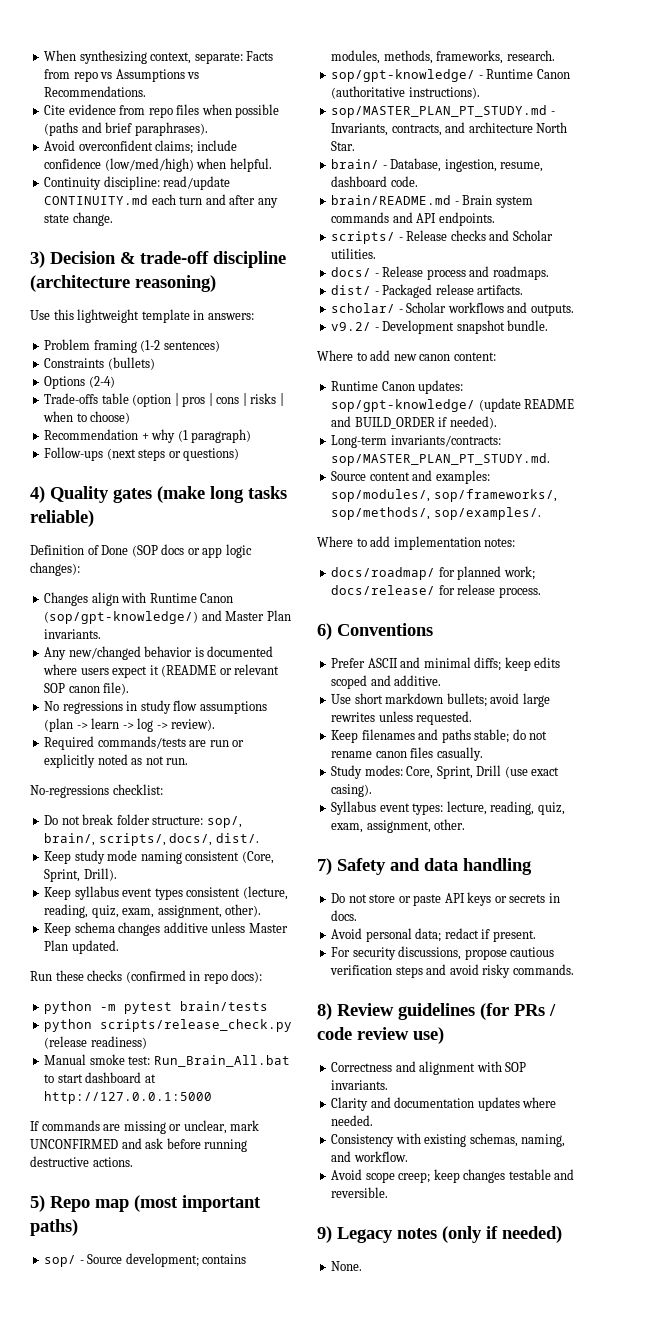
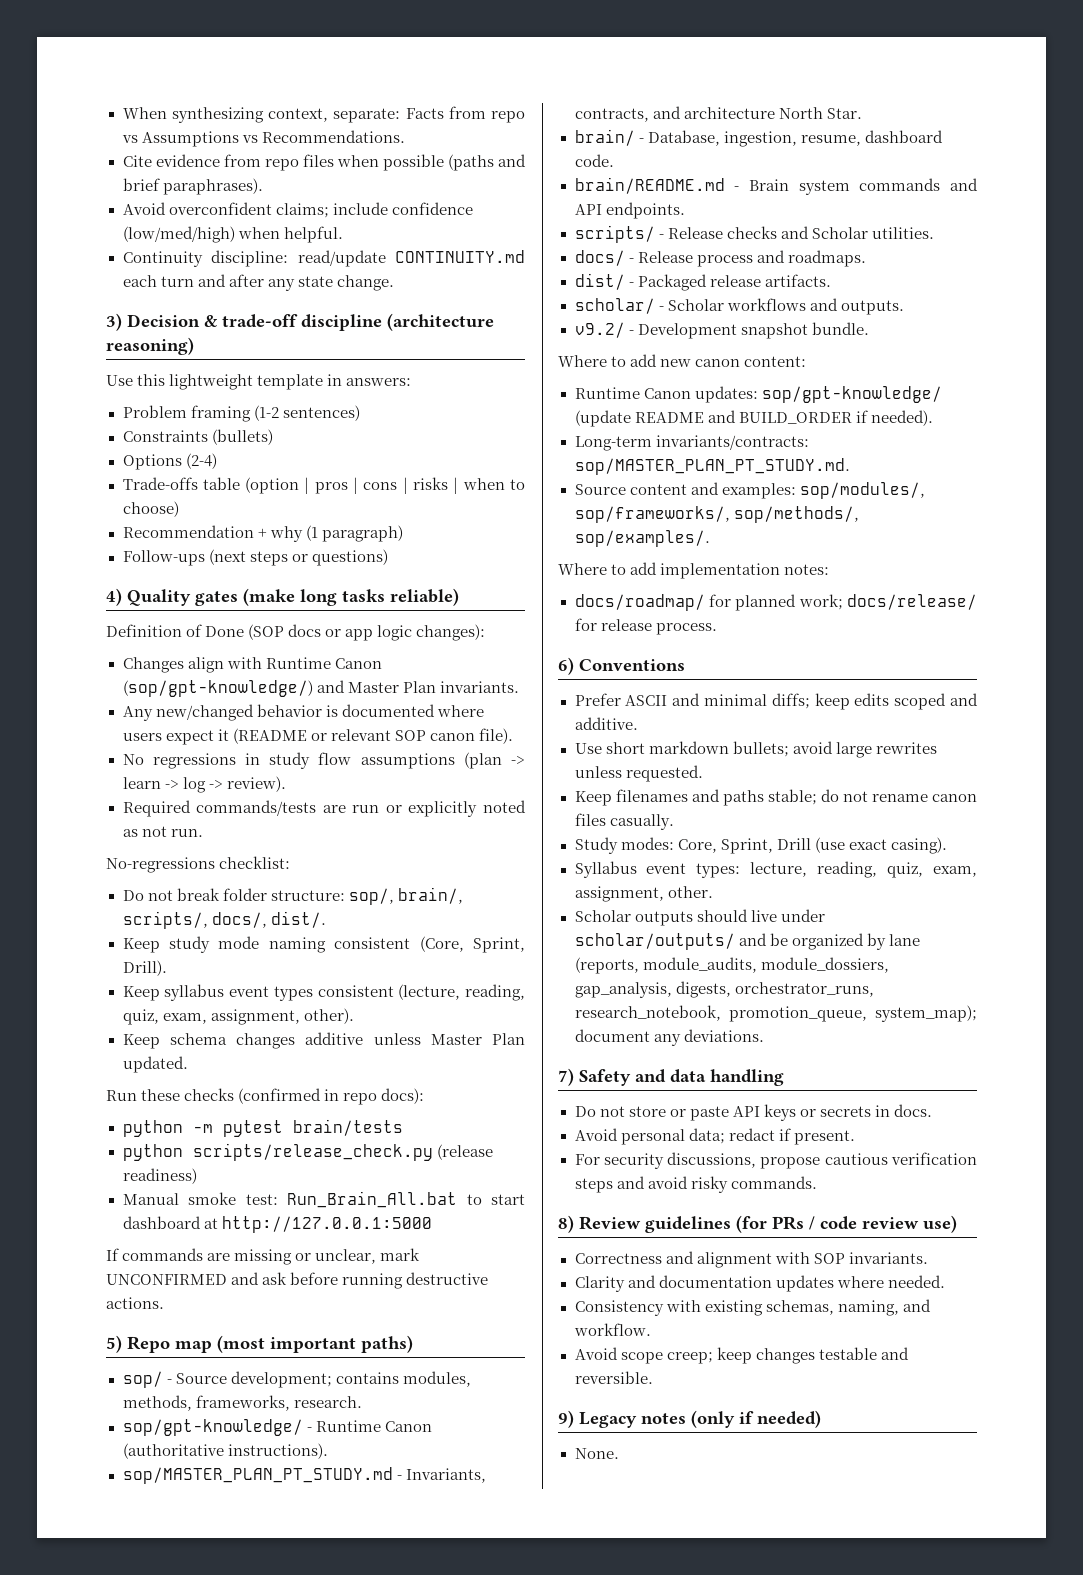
(466, 824) none -> [574,909,825,926] [574,933,920,950] [574,957,889,974] [574,981,874,998] [574,1005,977,1022] [574,1029,764,1046] // Scholar outputs should live under scholar/outputs/ and be organized by lane (reports, module_audits, module_dossiers, gap_analysis, digests, orchestrator_runs, research_notebook, promotion_queue, system_map); document any deviations.

